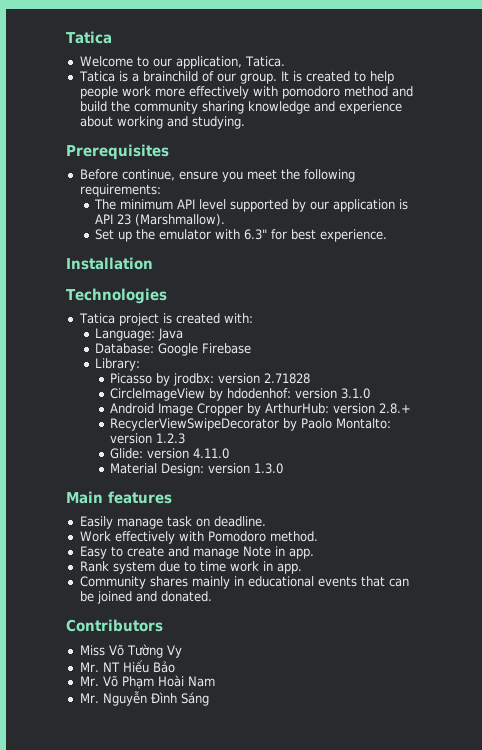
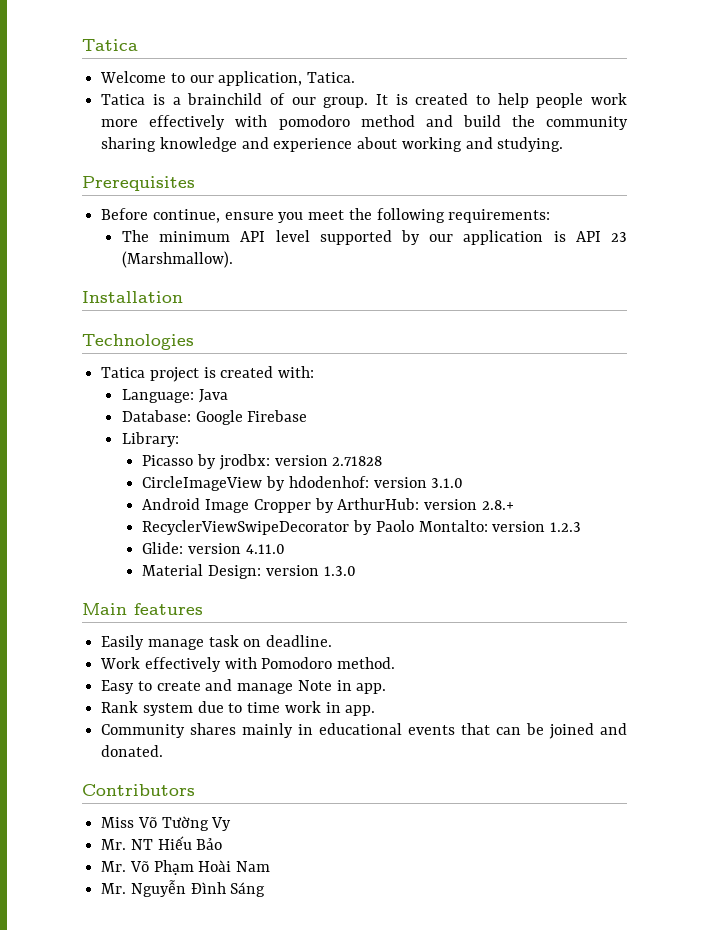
[95,229,388,242] // Set up the emulator with 6.3" for best experience. -> (233, 259) none

